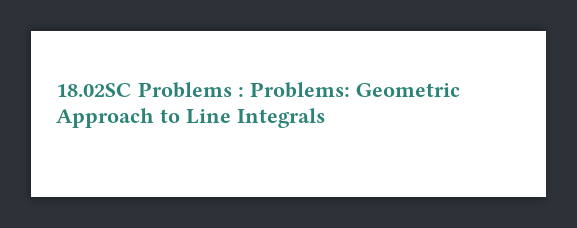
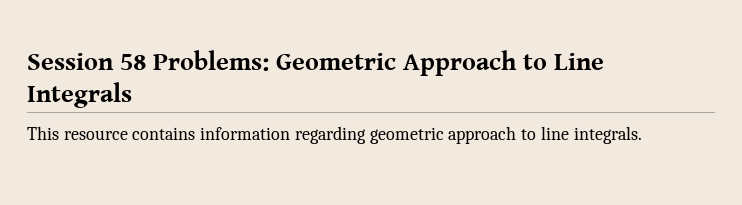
[56,82,244,98] 18.02SC Problems : -> [27,53,147,70] Session 58
(325, 118) none -> [27,126,642,144] // This resource contains information regarding geometric approach to line integrals.

